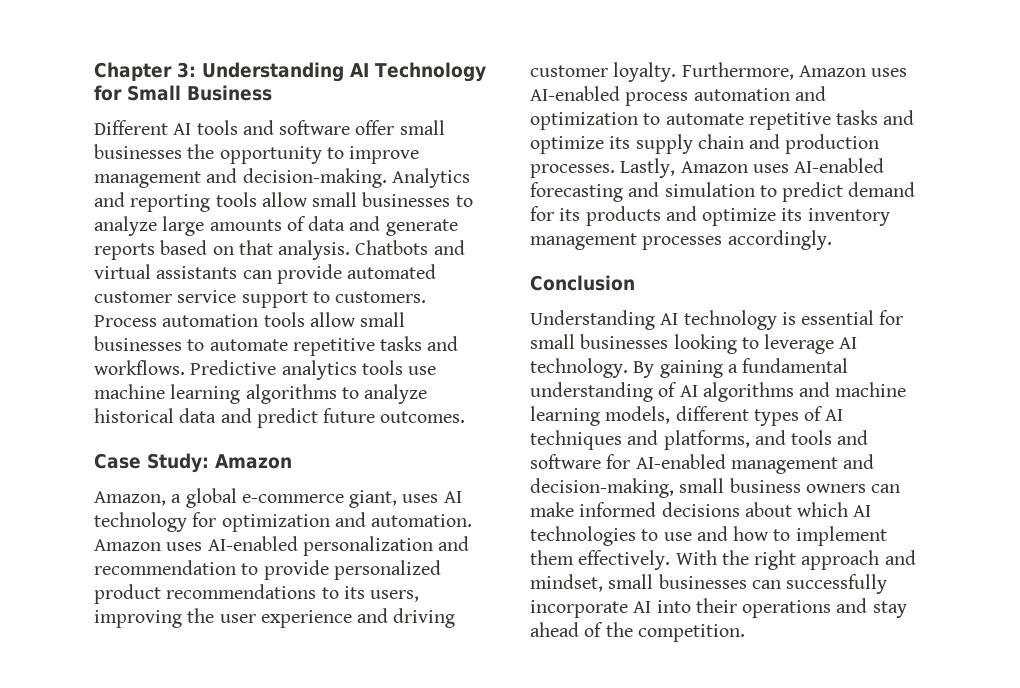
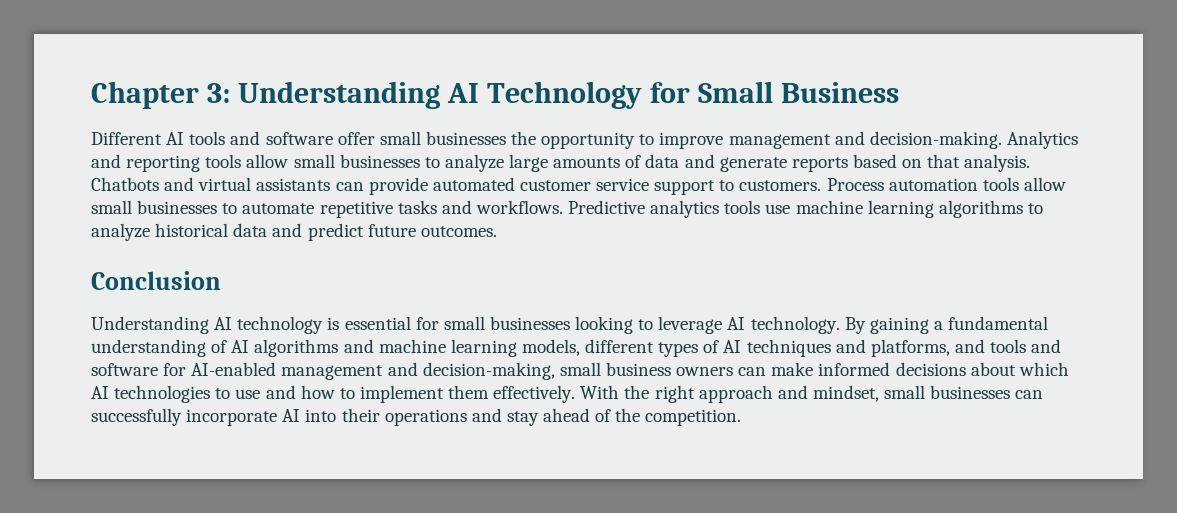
[94,453,292,473] [94,488,462,508] [94,512,473,532] [94,536,470,556] [94,560,441,580] [94,584,420,604] [94,608,456,628] [530,62,908,82] [530,86,826,106] [530,110,915,130] [530,134,880,154] [530,158,885,178] [530,182,916,202] [530,206,890,226] [530,230,832,250] // Case Study: Amazon // Amazon, a global e-commerce giant, uses AI technology for optimization and automation. Amazon uses AI-enabled personalization and recommendation to provide personalized product recommendations to its users, improving the user experience and driving customer loyalty. Furthermore, Amazon uses AI-enabled process automation and optimization to automate repetitive tasks and optimize its supply chain and production processes. Lastly, Amazon uses AI-enabled forecasting and simulation to predict demand for its products and optimize its inventory management processes accordingly. -> (497, 231) none

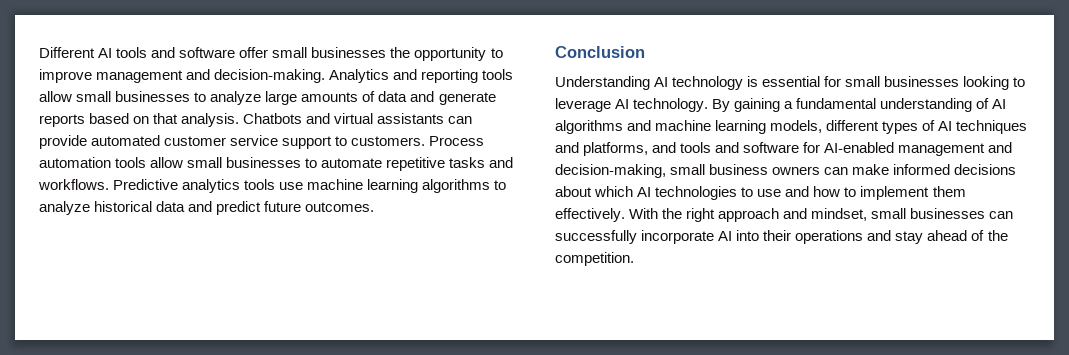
[91,81,899,109] Chapter 3: Understanding AI Technology for Small Business // -> (39, 52) none

